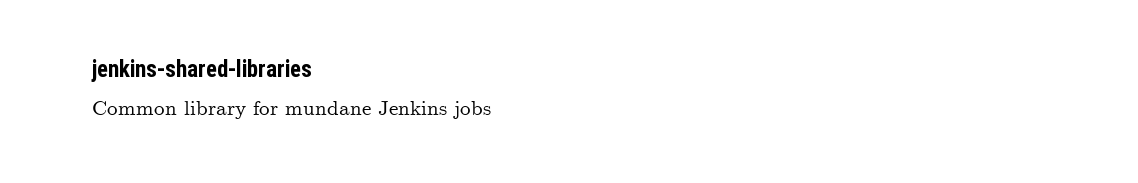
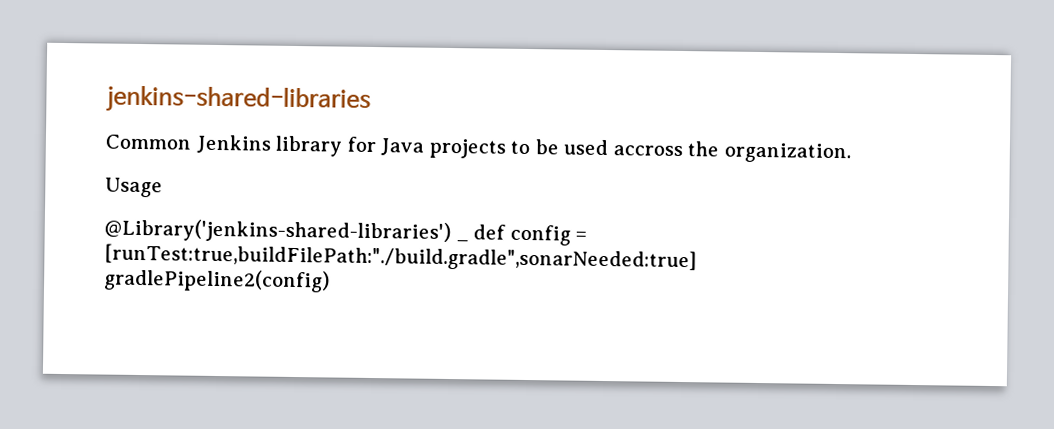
(177, 108) none -> [195,134,271,154] Jenkins
[285,101,491,119] mundane Jenkins jobs -> [380,138,851,164] [105,177,163,198] [104,218,588,246] [104,243,697,273] [103,268,330,293] Java projects to be used accross the organization. // Usage // @Library('jenkins-shared-libraries') _ def config = [runTest:true,buildFilePath:"./build.gradle",sonarNeeded:true] gradlePipeline2(config)

